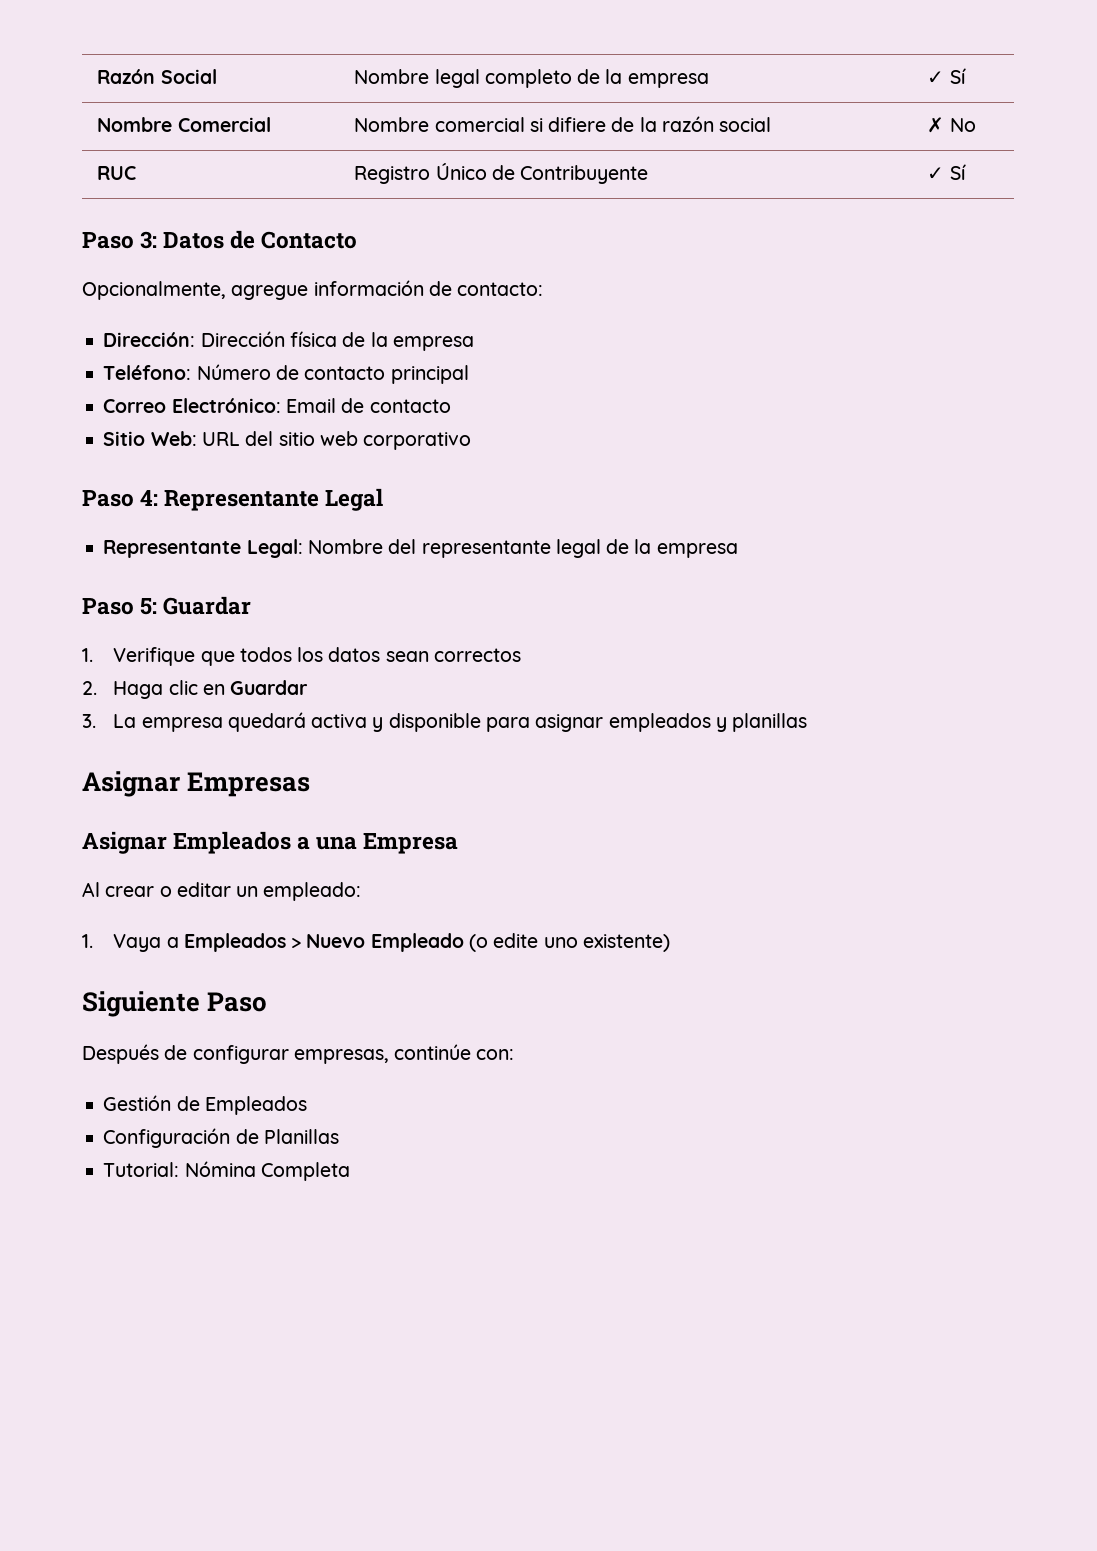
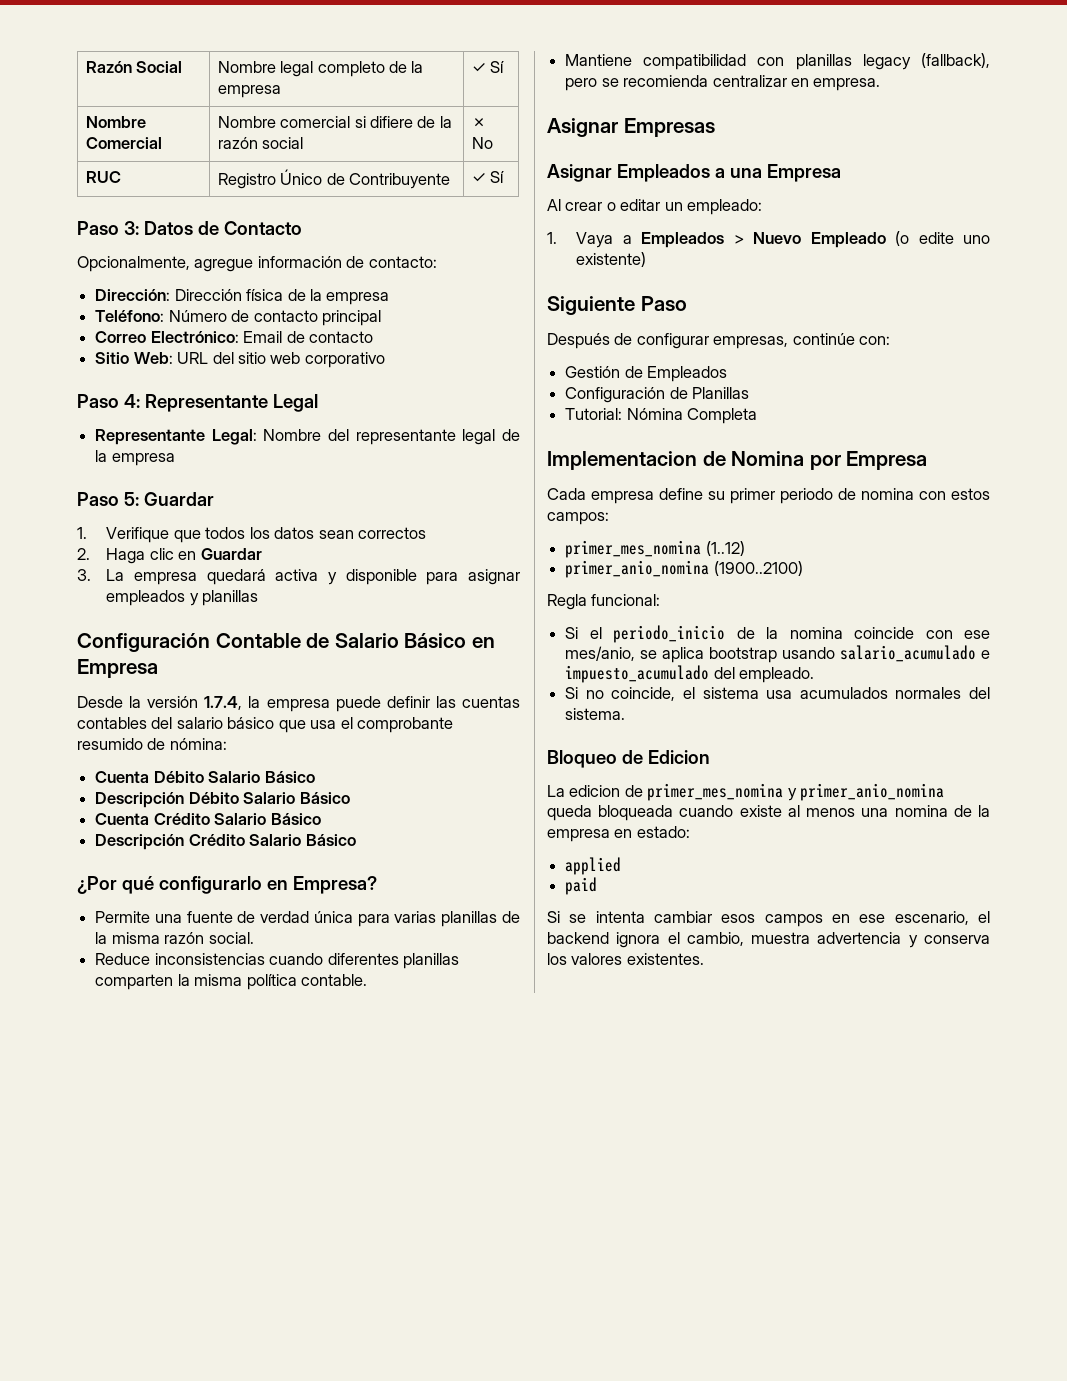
(808, 722) none -> [77,633,495,652] [77,659,158,678] [77,696,520,712] [77,717,454,733] [77,738,227,750] [95,771,315,783] [95,792,350,808] [95,813,321,825] [95,834,356,850] [77,876,377,894] [95,911,521,927] [95,932,254,944] [95,953,459,969] [95,974,367,990] [565,53,991,70] [565,75,881,91] // Configuración Contable de Salario Básico en Empresa // Desde la versión 1.7.4, la empresa puede definir las cuentas contables del salario básico que usa el comprobante resumido de nómina: // Cuenta Débito Salario Básico // Descripción Débito Salario Básico // Cuenta Crédito Salario Básico // Descripción Crédito Salario Básico // ¿Por qué configurarlo en Empresa? // Permite una fuente de verdad única para varias planillas de la misma razón social. // Reduce inconsistencias cuando diferentes planillas comparten la misma política contable. // Mantiene compatibilidad con planillas legacy (fallback), pero se recomienda centralizar en empresa.
(350, 1171) none -> [547,451,928,470] [547,488,990,504] [547,512,609,525] [565,540,745,558] [565,560,803,578] [547,594,661,610] [565,625,990,643] [565,645,990,663] [565,665,815,683] [565,687,990,701] [565,708,626,720] [547,750,710,768] [547,783,945,801] [547,805,990,821] [547,826,690,842] [565,857,622,875] [565,877,598,895] [547,911,990,927] [547,932,990,948] [547,953,704,965] // Implementacion de Nomina por Empresa // Cada empresa define su primer periodo de nomina con estos campos: // primer_mes_nomina (1..12) // primer_anio_nomina (1900..2100) // Regla funcional: // Si el periodo_inicio de la nomina coincide con ese mes/anio, se aplica bootstrap usando salario_acumulado e impuesto_acumulado del empleado. // Si no coincide, el sistema usa acumulados normales del sistema. // Bloqueo de Edicion // La edicion de primer_mes_nomina y primer_anio_nomina queda bloqueada cuando existe al menos una nomina de la empresa en estado: // applied // paid // Si se intenta cambiar esos campos en ese escenario, el backend ignora el cambio, muestra advertencia y conserva los valores existentes.

